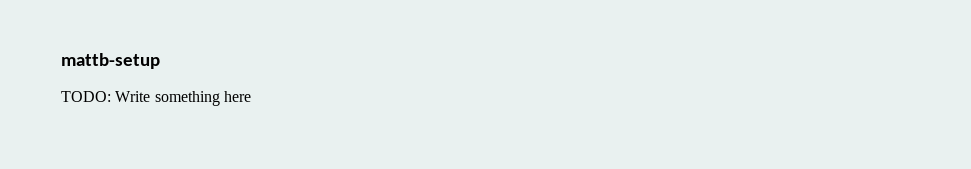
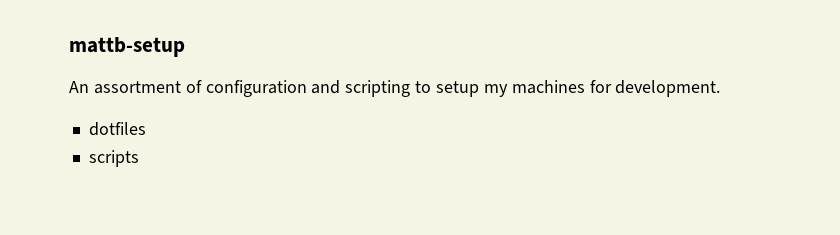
[61,91,251,106] TODO: Write something here -> [69,80,721,97] [88,122,146,136] [88,150,139,167] An assortment of configuration and scripting to setup my machines for development. // dotfiles // scripts

